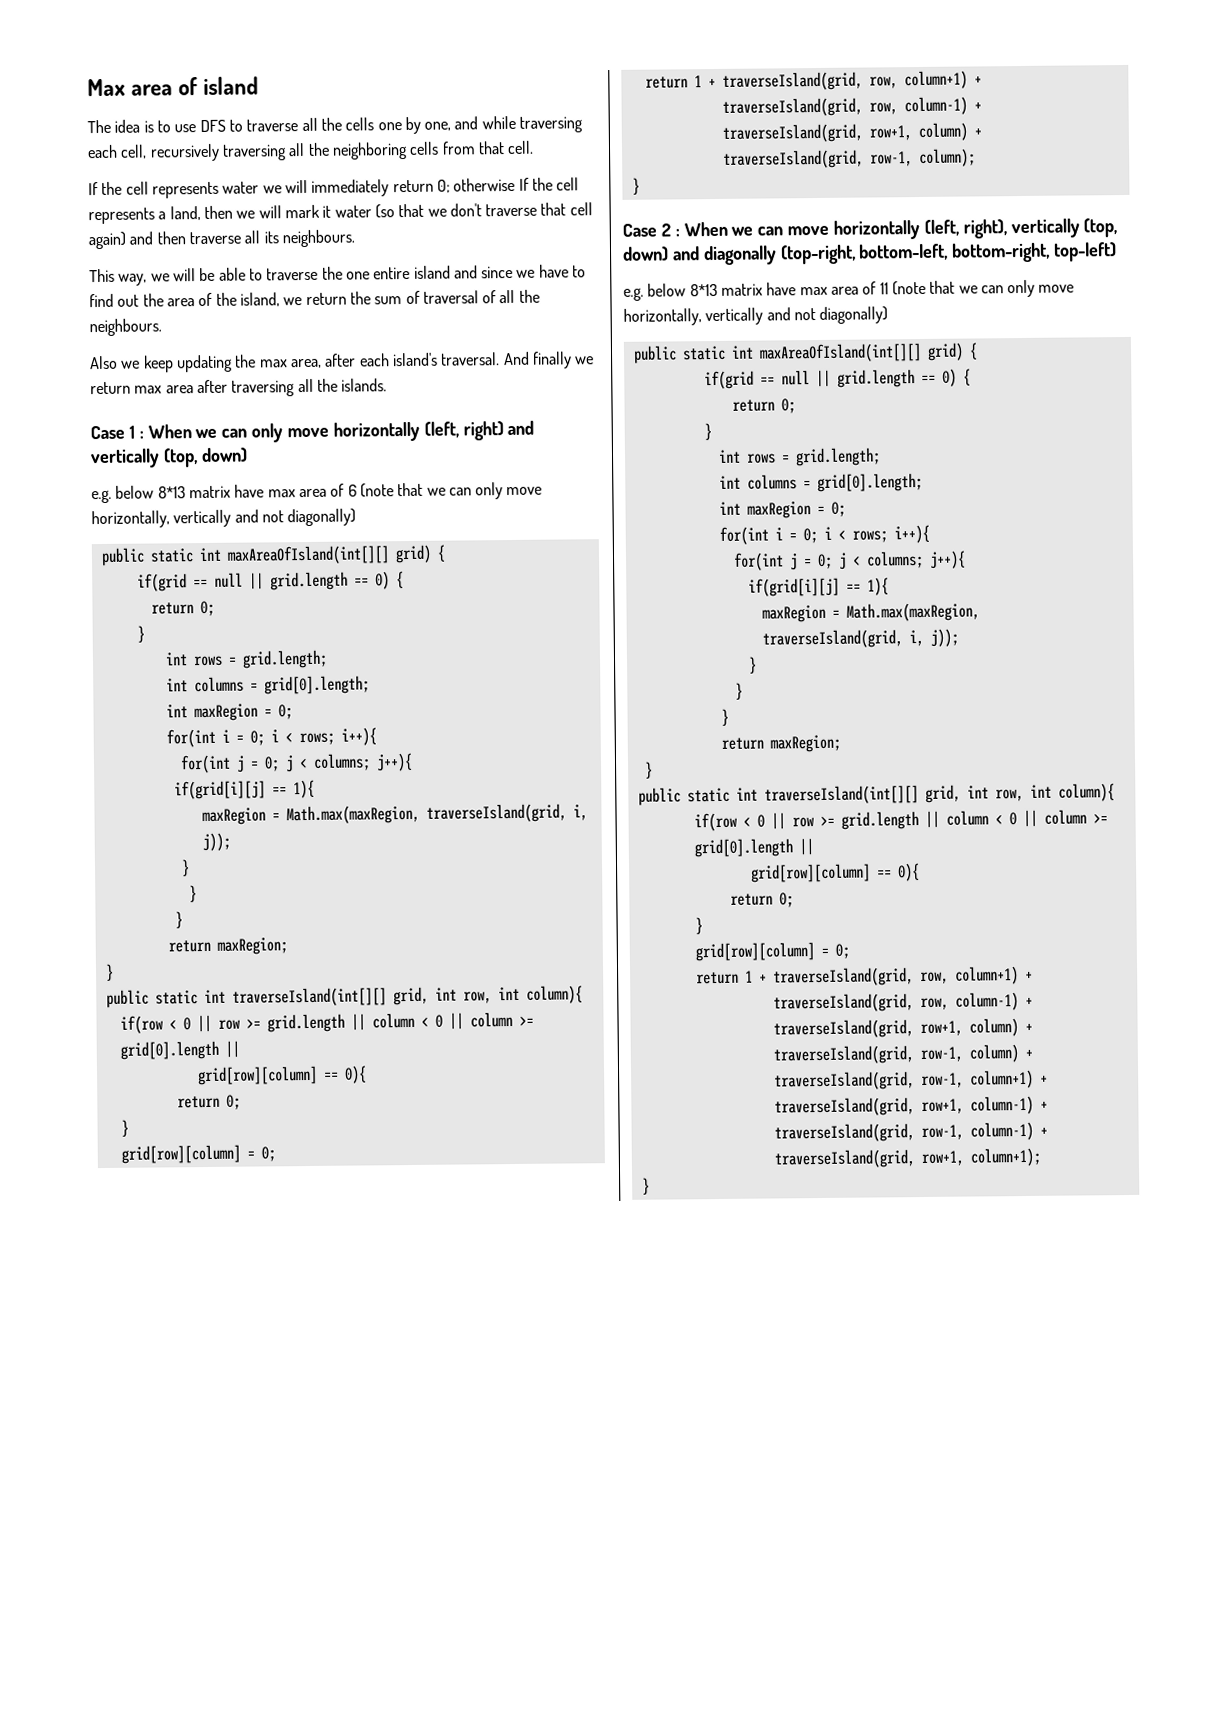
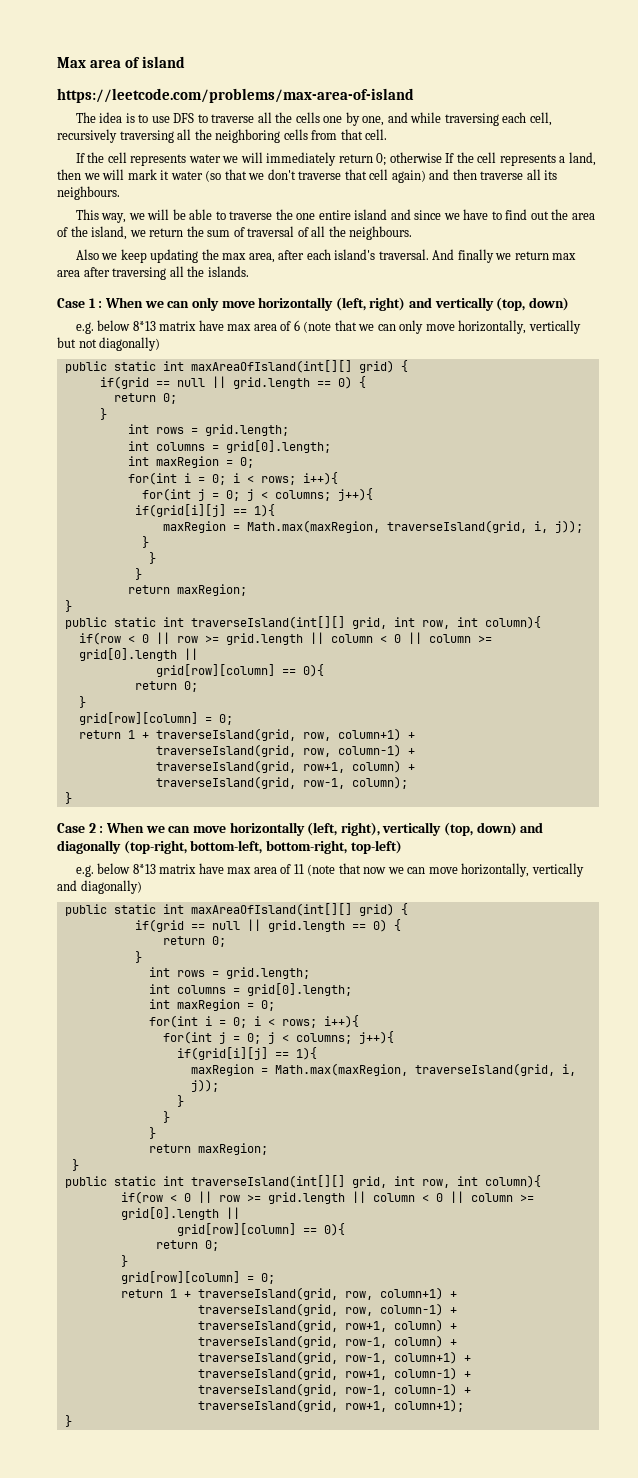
(260, 85) none -> [57,88,414,103] // https://leetcode.com/problems/max-area-of-island
[234,509,259,523] and -> [57,337,76,348] but
[958,279,1075,298] [623,307,816,326] we can only move horizontally, vertically and not -> [363,863,584,877] [57,880,77,891] now we can move horizontally, vertically and

